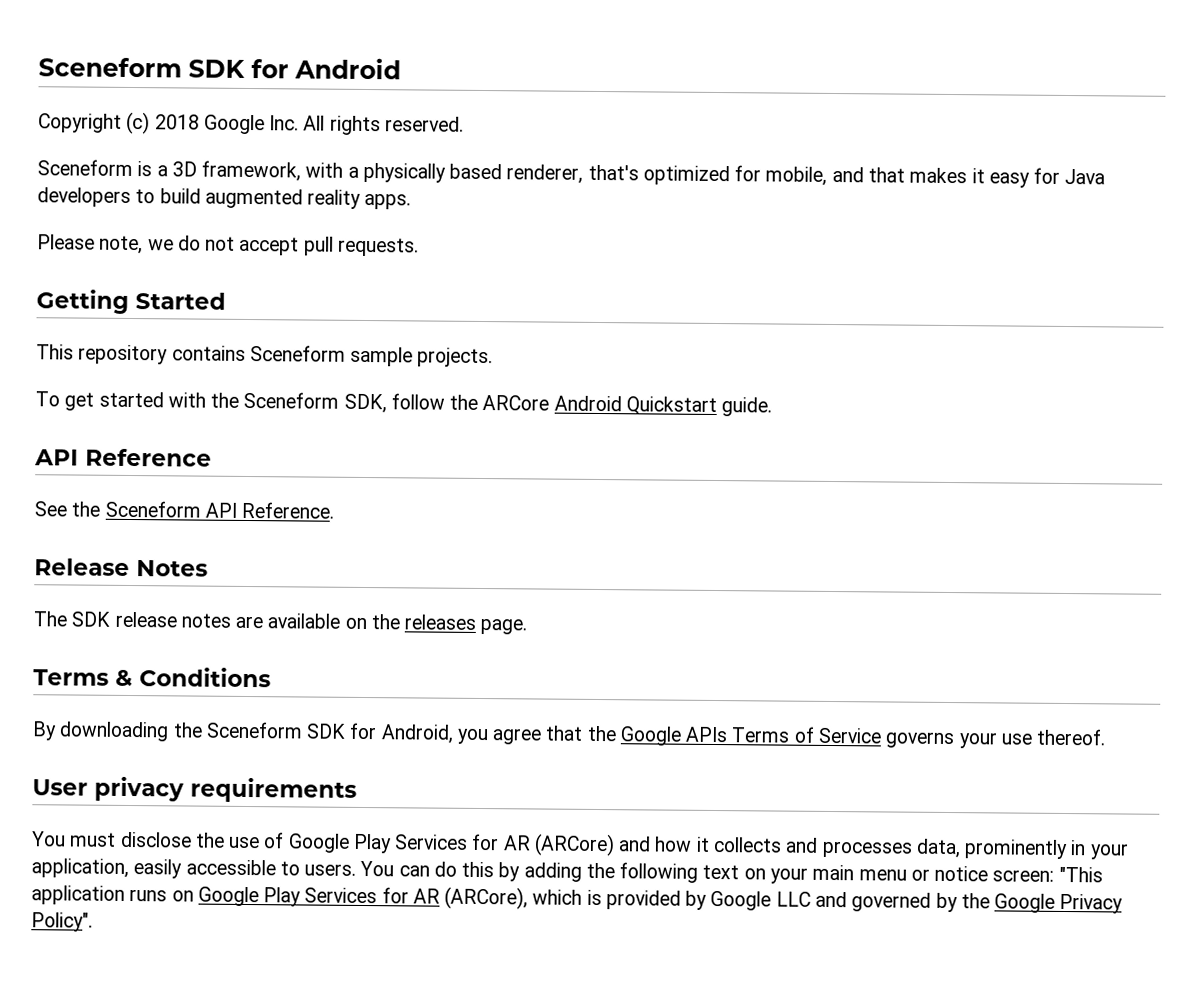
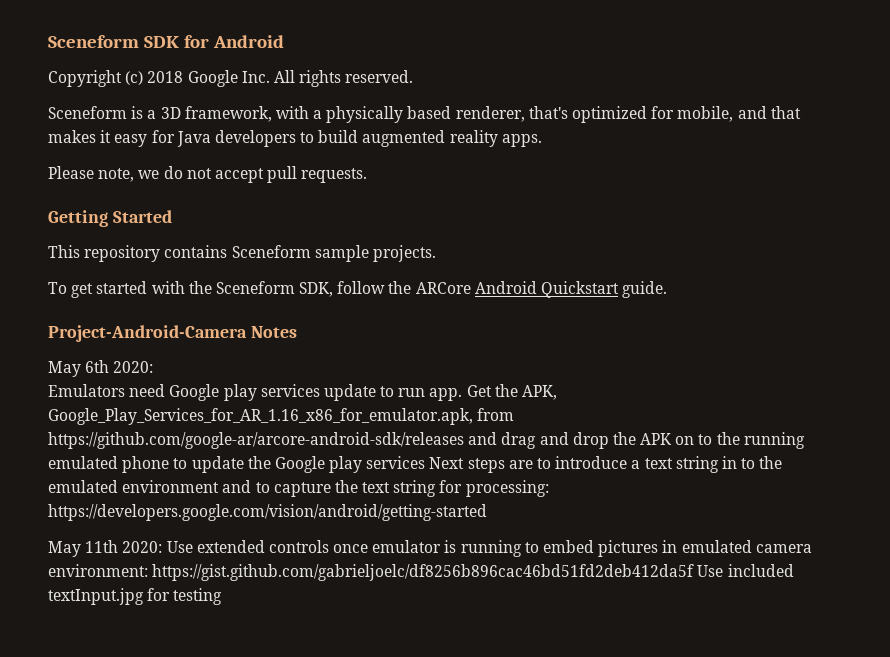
[34,448,212,467] [34,500,335,519] [34,558,208,577] [33,611,528,635] [33,667,271,688] [32,721,1107,749] [32,776,357,803] [31,831,1129,860] [31,858,1103,884] [31,885,1124,914] [31,912,93,932] API Reference // See the Sceneform API Reference. // Release Notes // The SDK release notes are available on the releases page. // Terms & Conditions // By downloading the Sceneform SDK for Android, you agree that the Google APIs Terms of Service governs your use thereof. // User privacy requirements // You must disclose the use of Google Play Services for AR (ARCore) and how it collects and processes data, prominently in your application, easily accessible to users. You can do this by adding the following text on your main menu or notice screen: "This application runs on Google Play Services for AR (ARCore), which is provided by Google LLC and governed by the Google Privacy Policy". -> [48,325,297,342] [48,360,154,377] [48,384,558,401] [48,408,515,425] [48,432,805,449] [48,456,783,473] [48,480,549,497] [48,504,487,521] [48,540,812,557] [48,564,794,581] [48,588,223,605] Project-Android-Camera Notes // May 6th 2020: // Emulators need Google play services update to run app. Get the APK, Google_Play_Services_for_AR_1.16_x86_for_emulator.apk, from https://github.com/google-ar/arcore-android-sdk/releases and drag and drop the APK on to the running emulated phone to update the Google play services Next steps are to introduce a text string in to the emulated environment and to capture the text string for processing: https://developers.google.com/vision/android/getting-started // May 11th 2020: Use extended controls once emulator is running to embed pictures in emulated camera environment: https://gist.github.com/gabrieljoelc/df8256b896cac46bd51fd2deb412da5f Use included textInput.jpg for testing

